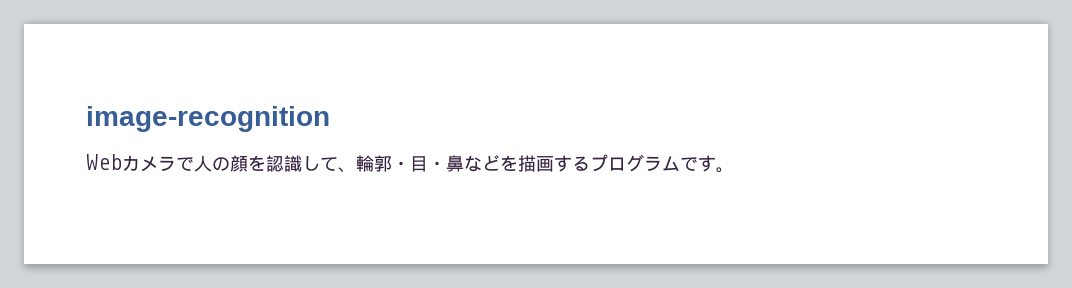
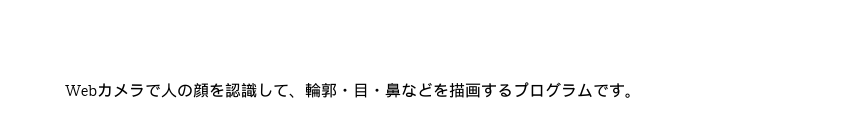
[86,106,330,132] image-recognition // -> (65, 90) none

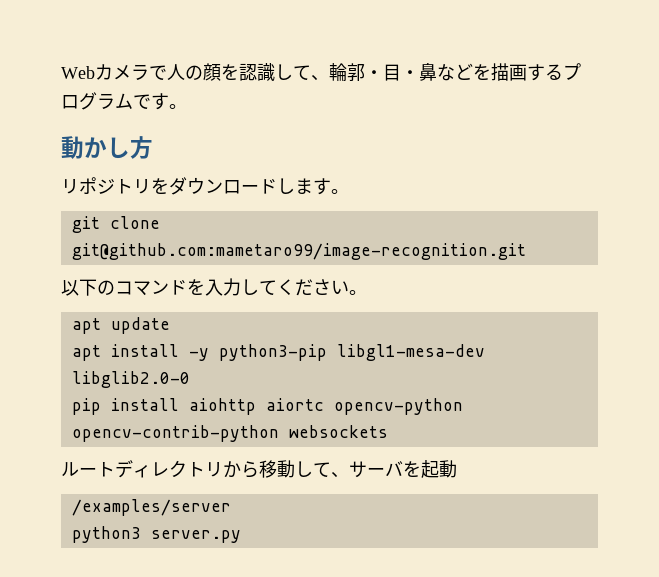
(641, 95) none -> [61,136,153,159] [61,177,349,195] [71,216,160,233] [71,243,526,260] [61,278,367,296] [71,317,170,334] [71,344,485,361] [71,371,190,388] [71,398,463,415] [71,425,388,442] [61,460,457,478] [71,499,231,516] [71,526,241,543] // 動かし方 // リポジトリをダウンロードします。 // git clone git@github.com:mametaro99/image-recognition.git // 以下のコマンドを入力してください。 // apt update // apt install -y python3-pip libgl1-mesa-dev libglib2.0-0 // pip install aiohttp aiortc opencv-python opencv-contrib-python websockets // ルートディレクトリから移動して、サーバを起動 // /examples/server // python3 server.py

